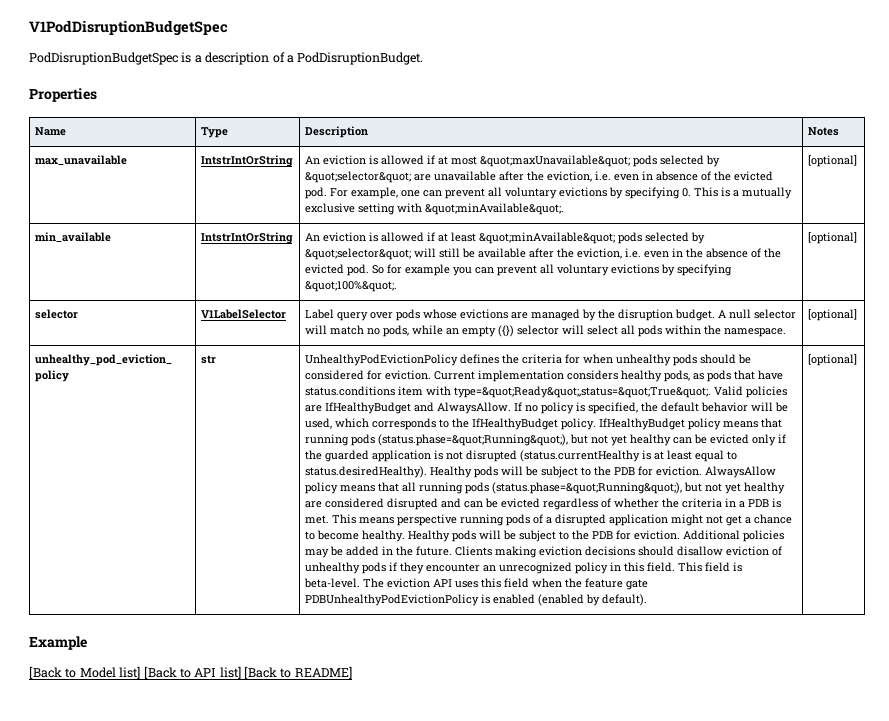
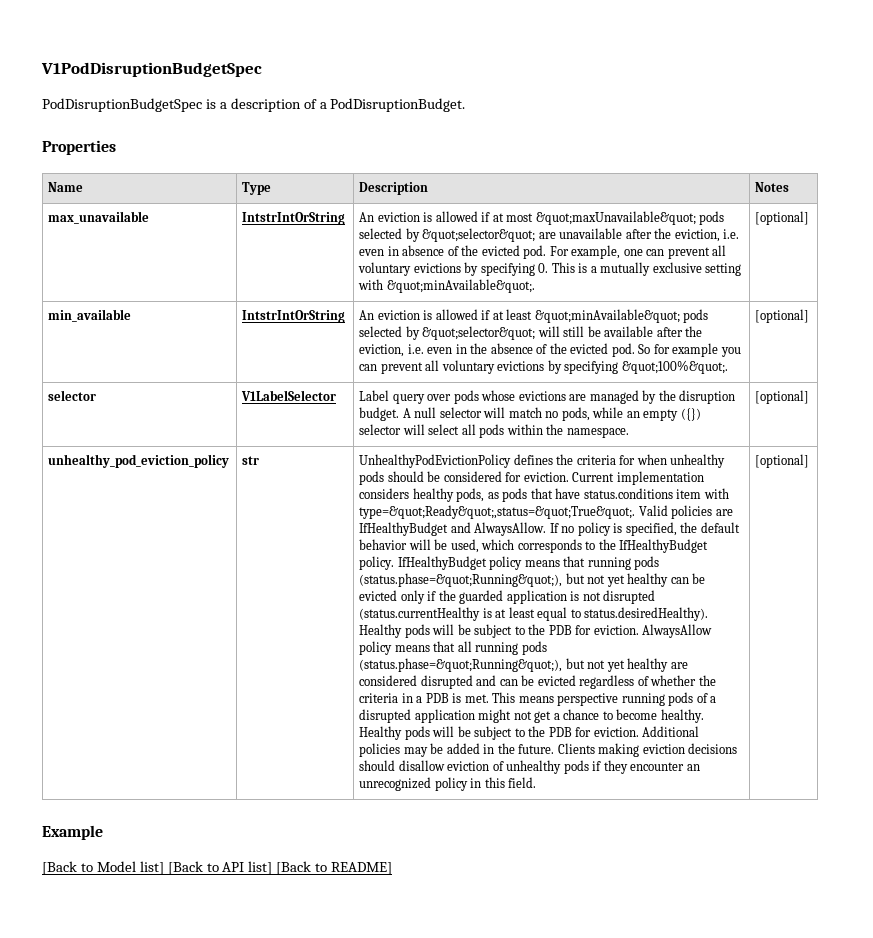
[677,562,742,572] [303,578,648,590] [304,594,647,606] This field is beta-level. The eviction API uses this field when the feature gate PDBUnhealthyPodEvictionPolicy is enabled (enabled by default). -> (537, 782) none

